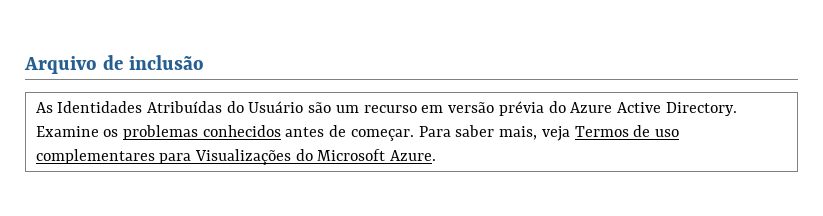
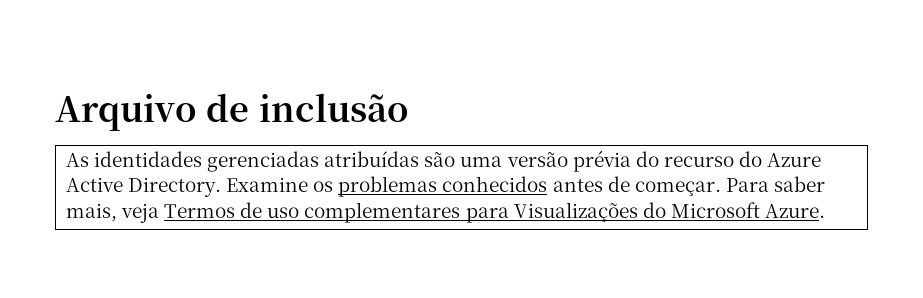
[57,101,444,113] Identidades Atribuídas do Usuário são um recurso em -> [93,151,503,172] identidades gerenciadas atribuídas são uma
(566, 107) none -> [663,151,763,167] recurso do

